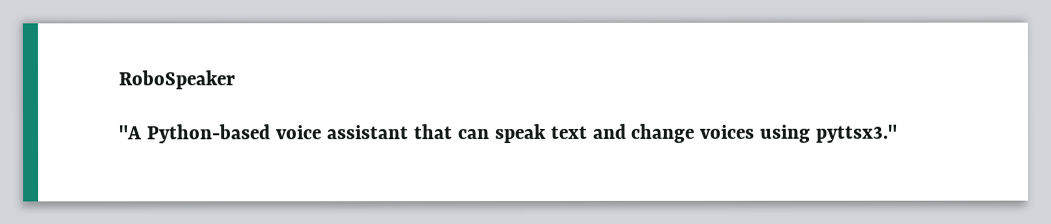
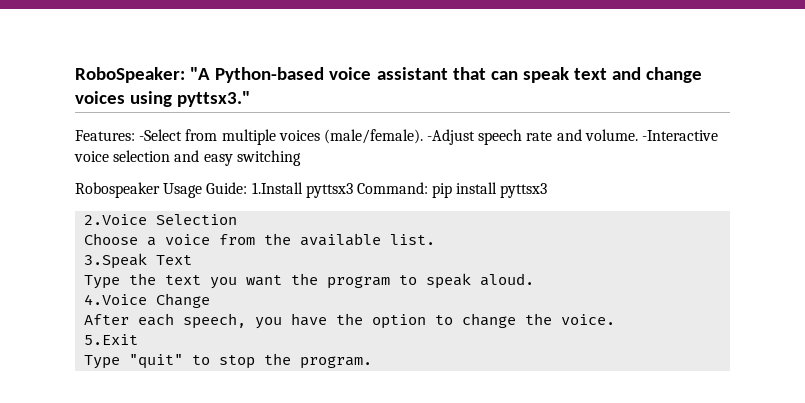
[118,70,235,90] RoboSpeaker // -> [75,67,185,83] RoboSpeaker:
(899, 133) none -> [75,129,719,145] [74,150,301,166] [75,182,548,198] [84,214,238,225] [84,233,436,246] [84,253,193,269] [84,273,535,289] [84,293,211,308] [84,313,616,329] [84,334,139,345] [84,353,373,369] // Features: -Select from multiple voices (male/female). -Adjust speech rate and volume. -Interactive voice selection and easy switching // Robospeaker Usage Guide: 1.Install pyttsx3 Command: pip install pyttsx3 // 2.Voice Selection // Choose a voice from the available list. // 3.Speak Text // Type the text you want the program to speak aloud. // 4.Voice Change // After each speech, you have the option to change the voice. // 5.Exit // Type "quit" to stop the program.

